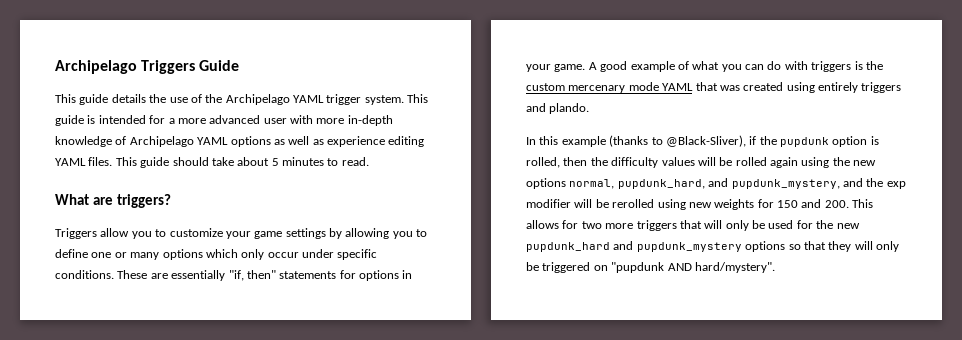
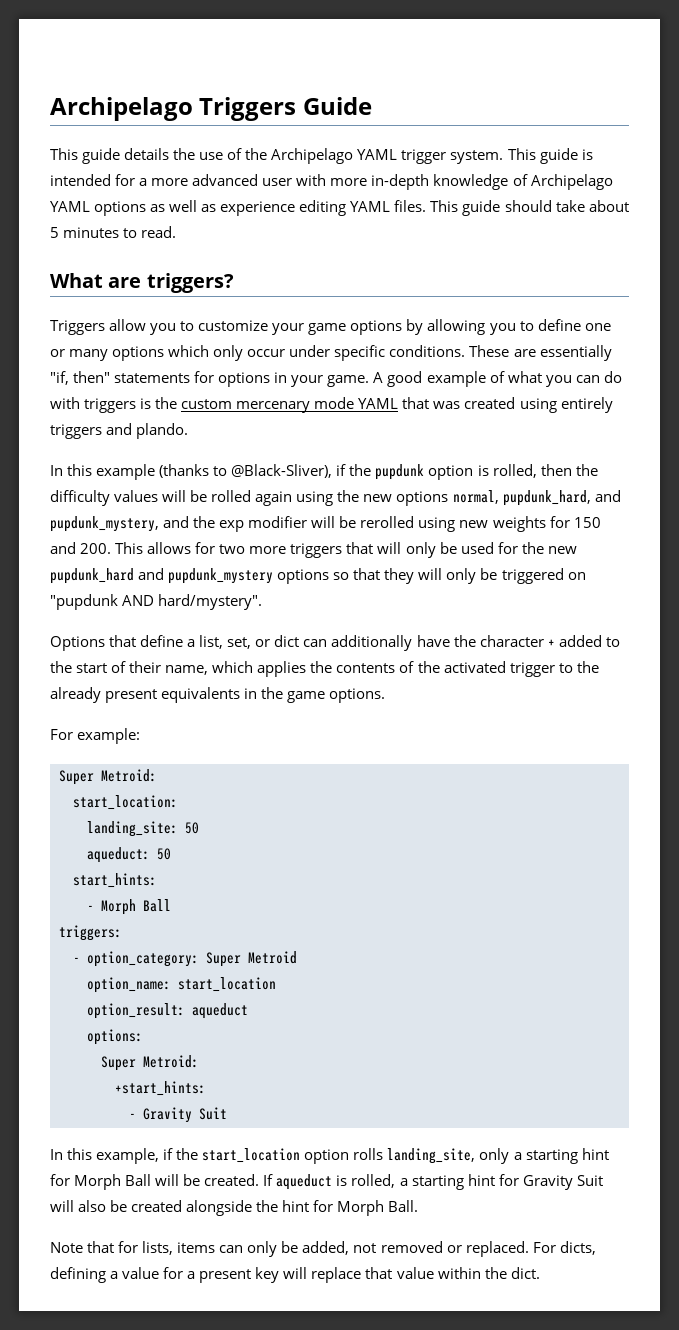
[285,228,326,239] settings -> [350,320,403,335] options
(775, 267) none -> [50,635,620,651] [50,661,599,677] [50,687,386,703] [50,728,141,744] [59,769,157,785] [73,795,178,810] [87,821,199,837] [87,847,171,863] [73,873,157,888] [87,899,171,915] [59,925,122,941] [73,951,297,967] [87,977,276,993] [87,1003,248,1019] [87,1029,143,1045] [101,1055,199,1071] [115,1081,206,1096] [129,1107,227,1123] [50,1148,609,1164] [50,1174,603,1190] [50,1200,419,1216] [50,1241,596,1257] [50,1267,540,1283] // Options that define a list, set, or dict can additionally have the character + added to the start of their name, which applies the contents of the activated trigger to the already present equivalents in the game options. // For example: // Super Metroid: // start_location: // landing_site: 50 // aqueduct: 50 // start_hints: // - Morph Ball // triggers: // - option_category: Super Metroid // option_name: start_location // option_result: aqueduct // options: // Super Metroid: // +start_hints: // - Gravity Suit // In this example, if the start_location option rolls landing_site, only a starting hint for Morph Ball will be created. If aqueduct is rolled, a starting hint for Gravity Suit will also be created alongside the hint for Morph Ball. // Note that for lists, items can only be added, not removed or replaced. For dicts, defining a value for a present key will replace that value within the dict.

